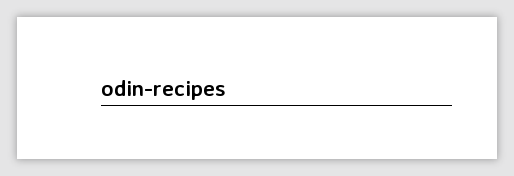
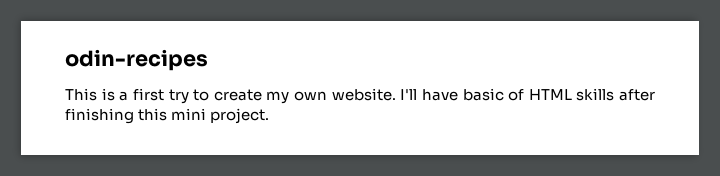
(226, 90) none -> [65,88,655,104] [65,108,270,124] // This is a first try to create my own website. I'll have basic of HTML skills after finishing this mini project.

